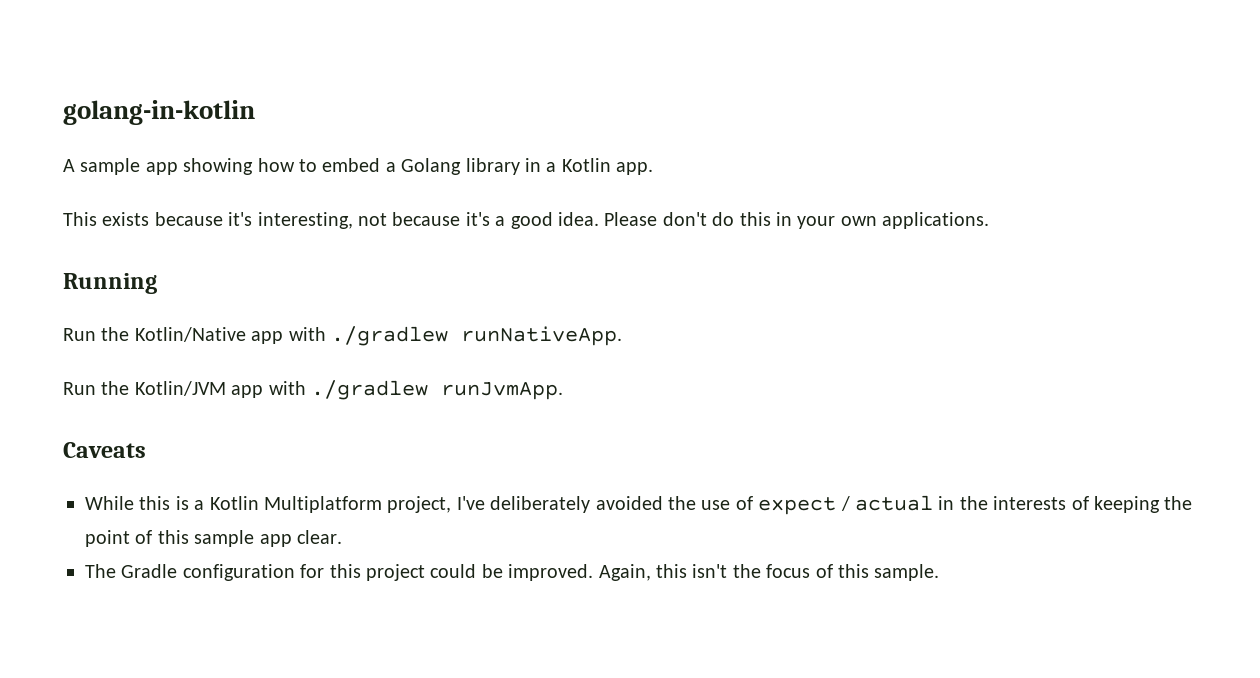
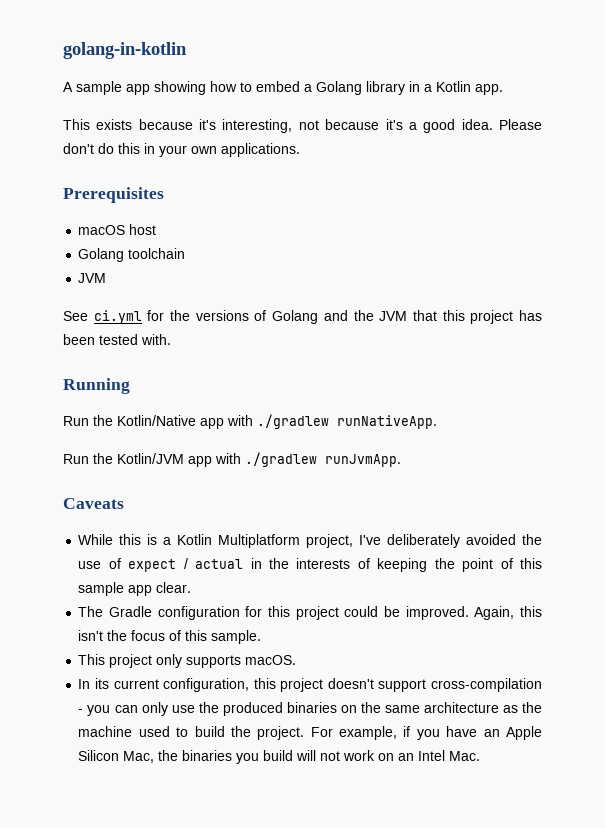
(990, 220) none -> [63,187,164,203] [78,224,157,235] [78,248,186,262] [78,273,107,283] [63,310,542,324] [63,334,171,345] // Prerequisites // macOS host // Golang toolchain // JVM // See ci.yml for the versions of Golang and the JVM that this project has been tested with.
(940, 572) none -> [78,654,297,668] [78,678,542,692] [78,702,543,716] [78,726,542,740] [78,750,481,764] // This project only supports macOS. // In its current configuration, this project doesn't support cross-compilation - you can only use the produced binaries on the same architecture as the machine used to build the project. For example, if you have an Apple Silicon Mac, the binaries you build will not work on an Intel Mac.

